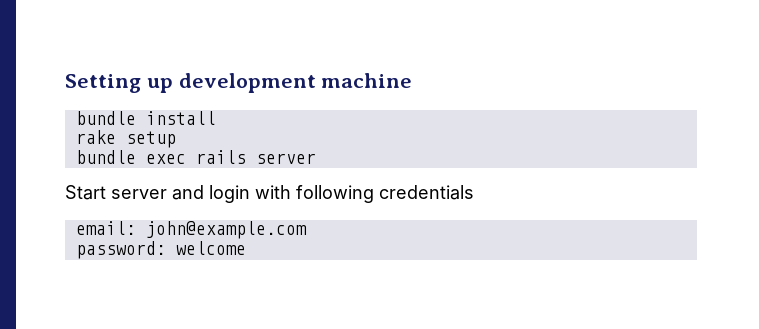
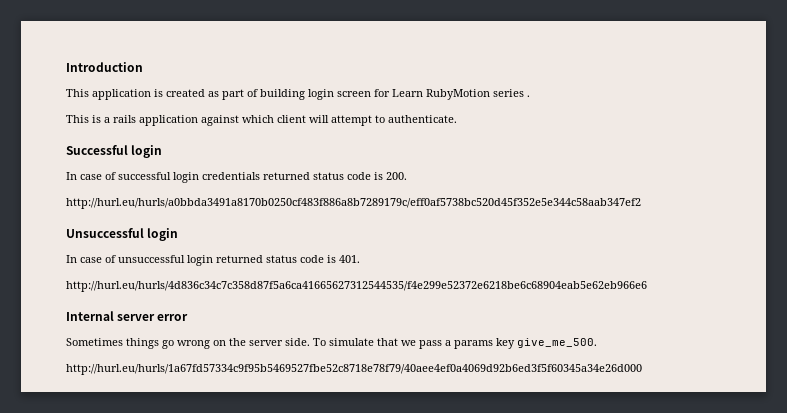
[65,73,413,93] [75,111,216,125] [75,130,176,148] [75,150,316,164] [65,185,474,203] [75,221,307,239] [75,241,246,259] Setting up development machine // bundle install // rake setup // bundle exec rails server // Start server and login with following credentials // email: john@example.com // password: welcome -> [66,62,143,72] [66,89,530,100] [66,115,457,126] [66,145,163,158] [66,172,407,183] [66,198,641,209] [66,228,179,241] [66,255,360,266] [66,281,647,292] [66,311,189,321] [66,338,597,349] [66,364,642,375] Introduction // This application is created as part of building login screen for Learn RubyMotion series . // This is a rails application against which client will attempt to authenticate. // Successful login // In case of successful login credentials returned status code is 200. // http://hurl.eu/hurls/a0bbda3491a8170b0250cf483f886a8b7289179c/eff0af5738bc520d45f352e5e344c58aab347ef2 // Unsuccessful login // In case of unsuccessful login returned status code is 401. // http://hurl.eu/hurls/4d836c34c7c358d87f5a6ca41665627312544535/f4e299e52372e6218be6c68904eab5e62eb966e6 // Internal server error // Sometimes things go wrong on the server side. To simulate that we pass a params key give_me_500. // http://hurl.eu/hurls/1a67fd57334c9f95b5469527fbe52c8718e78f79/40aee4ef0a4069d92b6ed3f5f60345a34e26d000

